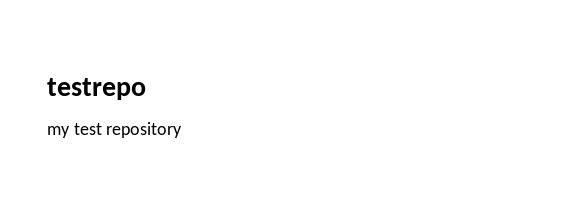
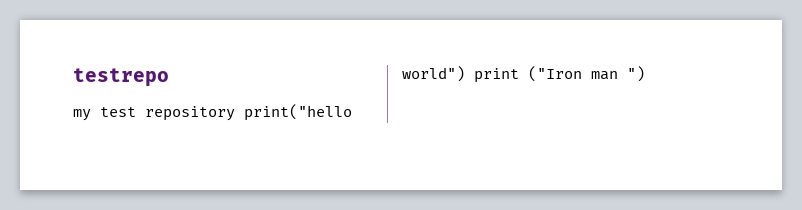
(183, 130) none -> [244,104,352,121] [402,66,645,83] print("hello world") print ("Iron man ")

